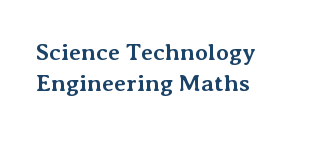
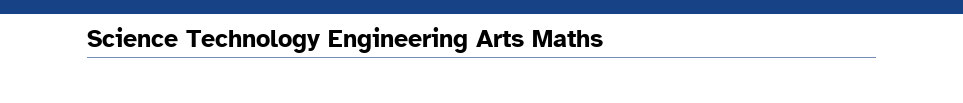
(173, 85) none -> [476,30,524,47] Arts

